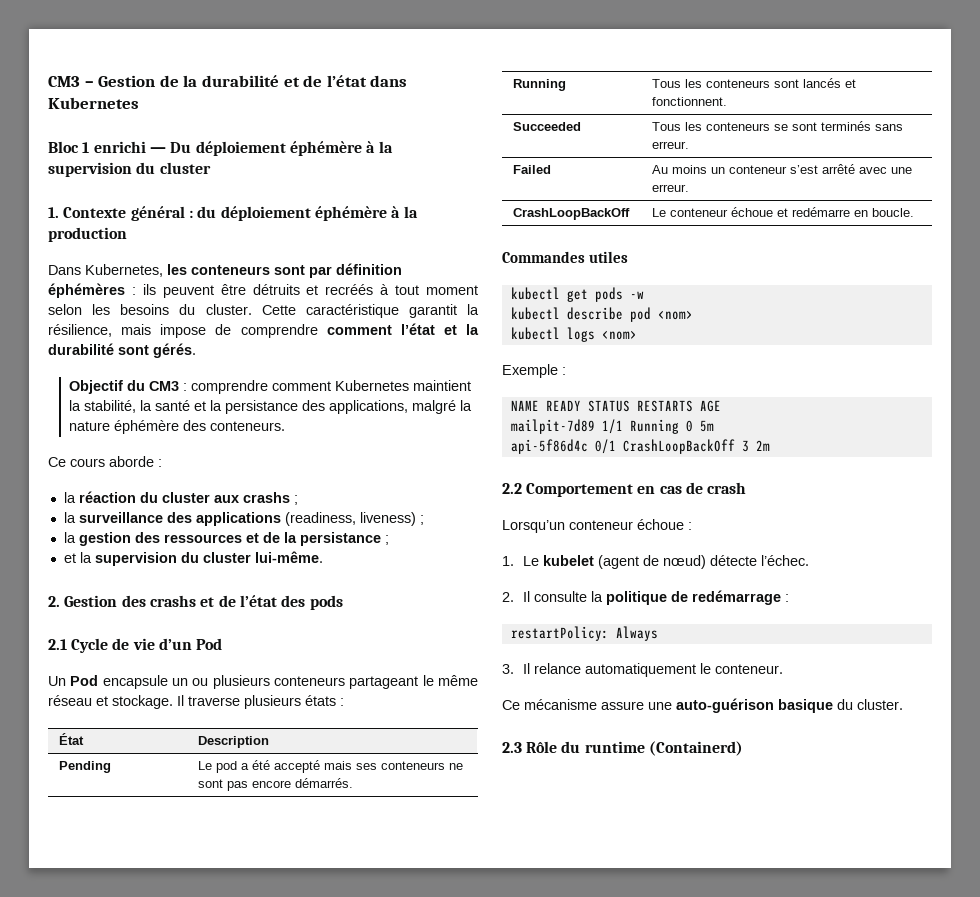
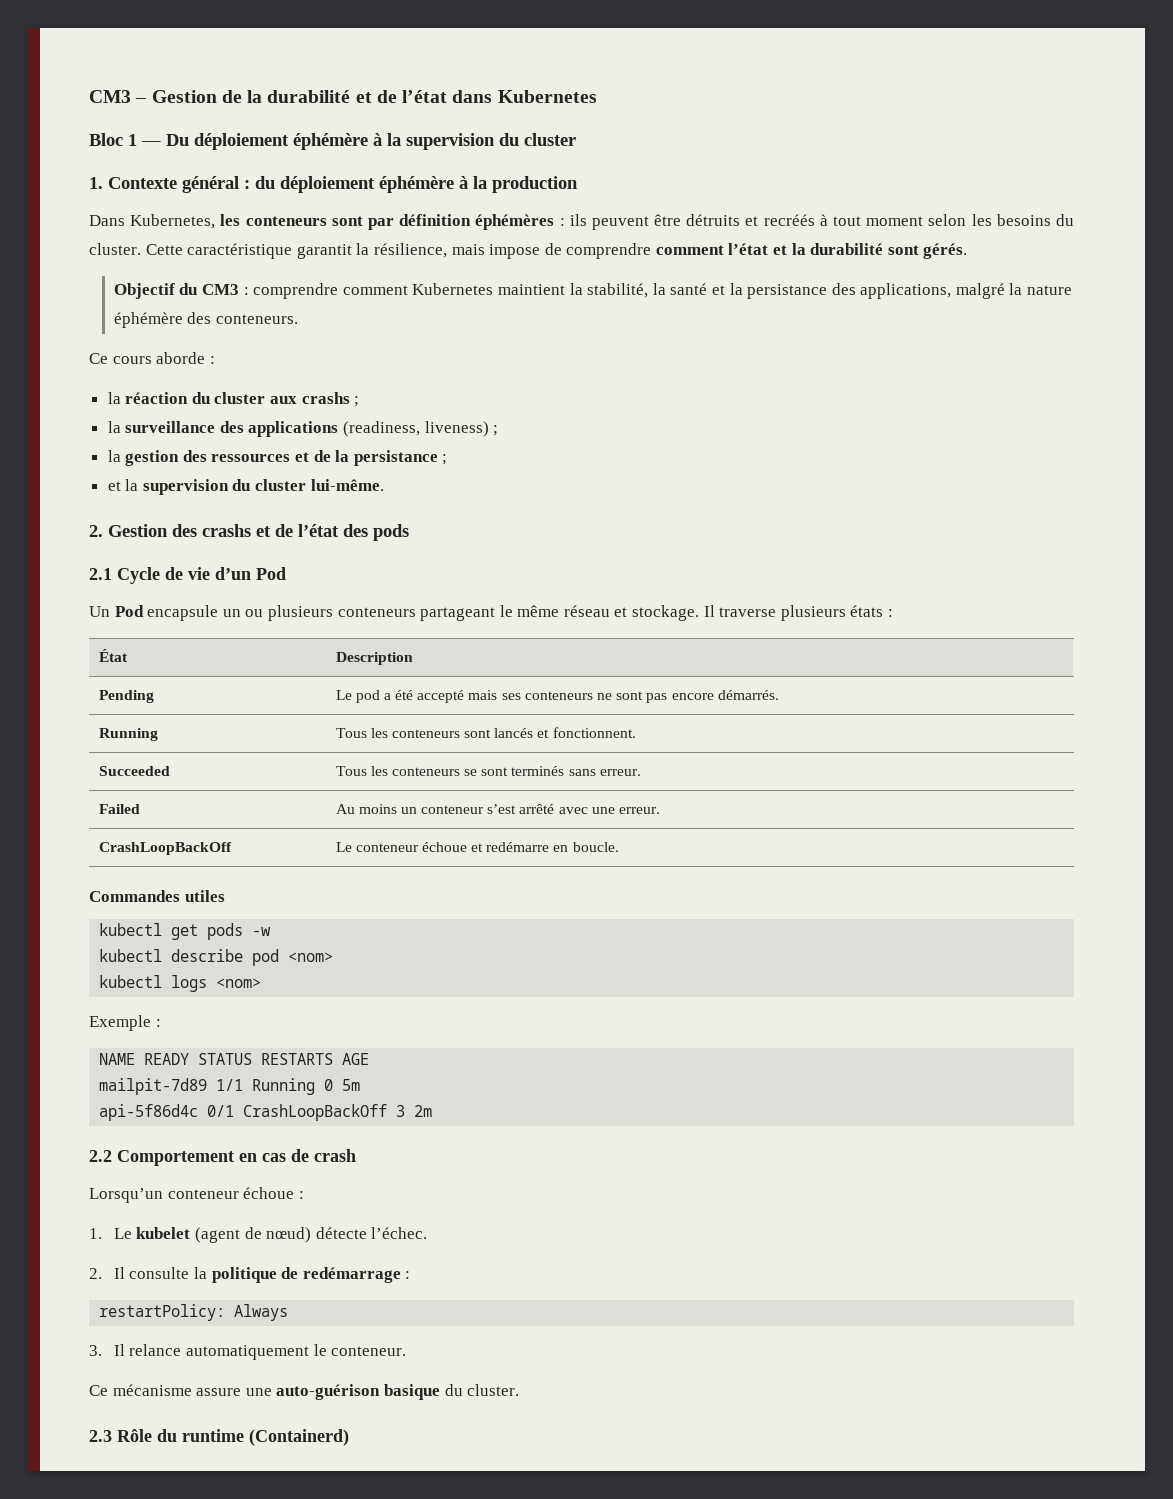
[93,141,146,153] enrichi -> (137, 140) none

